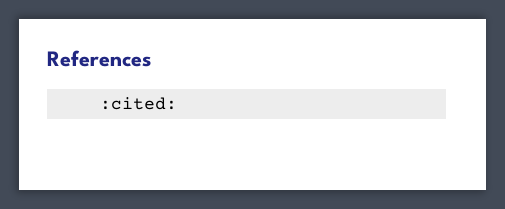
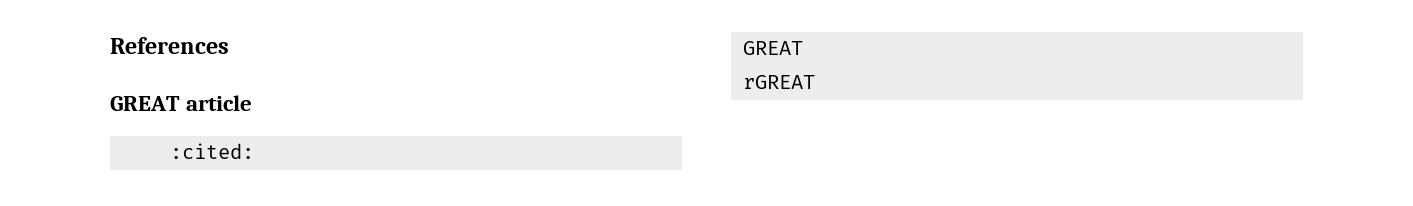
(151, 58) none -> [110,95,253,111] // GREAT article
(177, 103) none -> [743,41,804,55] [743,75,816,89] // GREAT // rGREAT

